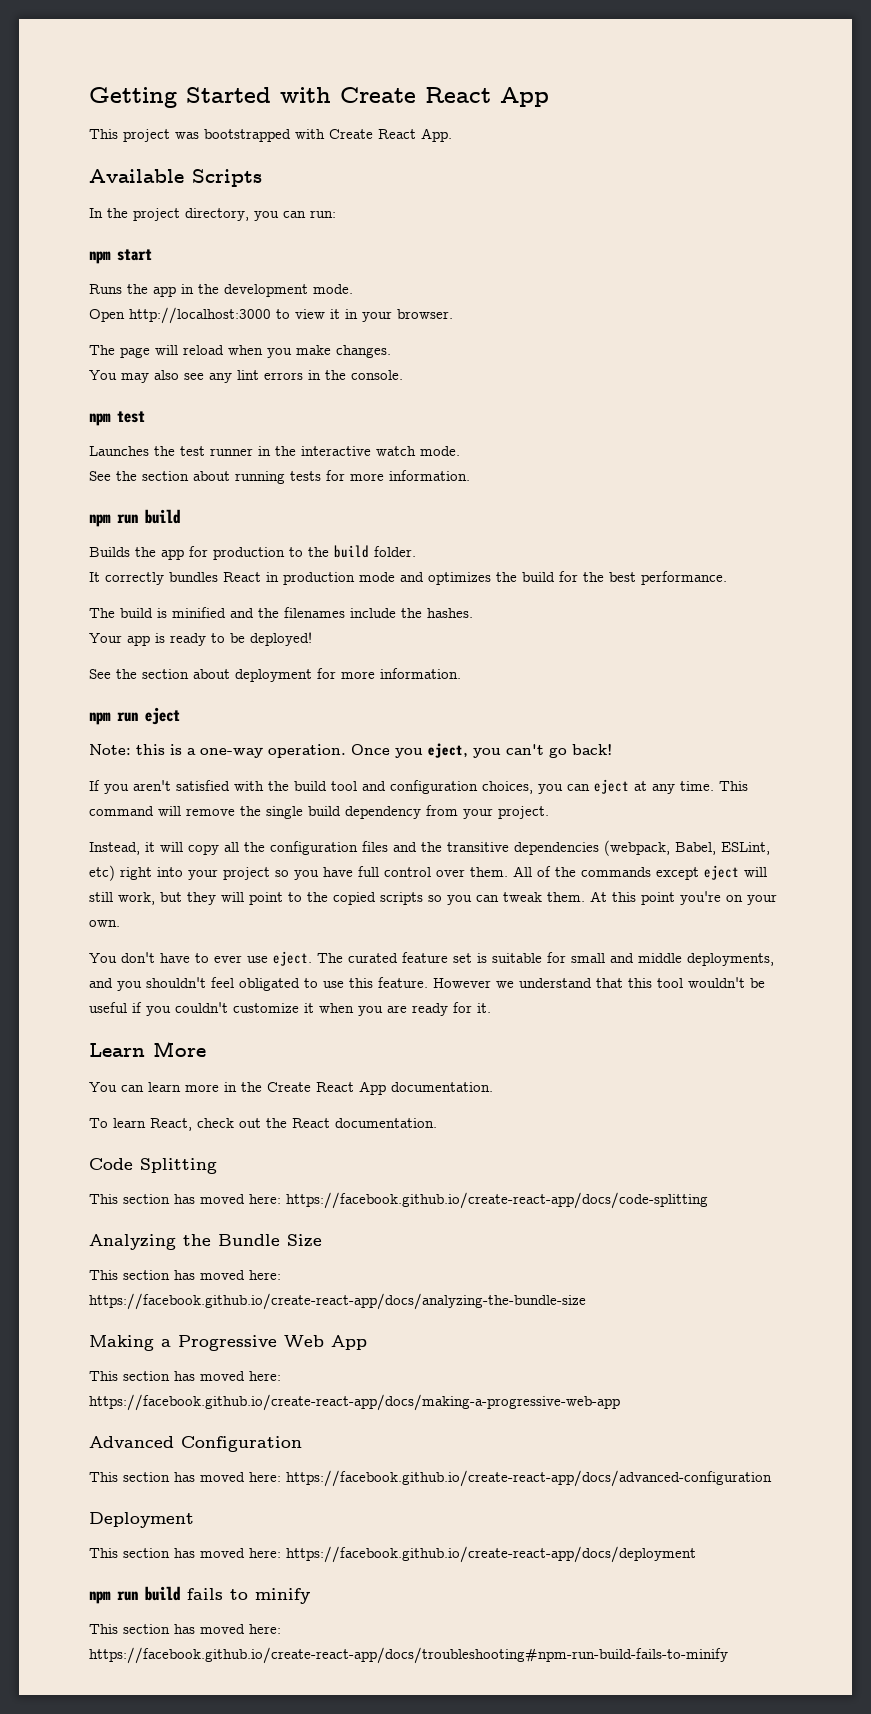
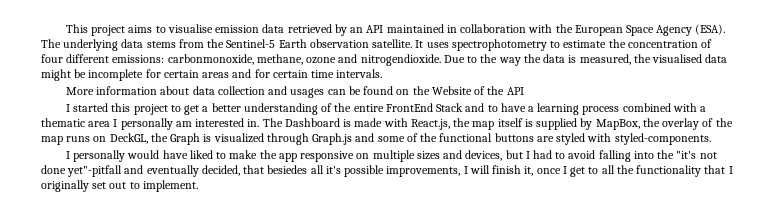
[89,87,549,108] [89,128,452,142] [89,169,262,187] [89,208,336,221] [89,249,152,264] [89,284,353,297] [89,307,453,324] [89,345,391,358] [89,370,403,383] [89,411,145,426] [89,446,460,456] [89,470,470,484] [89,509,180,527] [89,545,416,560] [89,571,727,585] [89,607,473,618] [89,632,312,646] [89,668,461,682] [89,707,180,725] [89,743,612,758] [89,779,748,794] [89,805,549,819] [89,840,770,856] [89,865,767,881] [89,891,777,905] [89,920,120,927] [89,951,774,966] [89,977,765,991] [89,1002,491,1016] [89,1041,206,1057] [89,1081,493,1095] [89,1118,437,1131] [89,1158,217,1174] [89,1192,708,1209] [89,1234,322,1250] [89,1270,281,1280] [89,1293,586,1310] [89,1335,367,1351] [89,1371,281,1381] [89,1394,620,1411] [89,1436,302,1452] [89,1470,772,1487] [89,1512,194,1528] [89,1546,696,1563] [89,1586,310,1604] [89,1624,281,1634] [89,1647,728,1664] Getting Started with Create React App // This project was bootstrapped with Create React App. // Available Scripts // In the project directory, you can run: // npm start // Runs the app in the development mode. // Open http://localhost:3000 to view it in your browser. // The page will reload when you make changes. // You may also see any lint errors in the console. // npm test // Launches the test runner in the interactive watch mode. // See the section about running tests for more information. // npm run build // Builds the app for production to the build folder. // It correctly bundles React in production mode and optimizes the build for the best performance. // The build is minified and the filenames include the hashes. // Your app is ready to be deployed! // See the section about deployment for more information. // npm run eject // Note: this is a one-way operation. Once you eject, you can't go back! // If you aren't satisfied with the build tool and configuration choices, you can eject at any time. This command will remove the single build dependency from your project. // Instead, it will copy all the configuration files and the transitive dependencies (webpack, Babel, ESLint, etc) right into your project so you have full control over them. All of the commands except eject will still work, but they will point to the copied scripts so you can tweak them. At this point you're on your own. // You don't have to ever use eject. The curated feature set is suitable for small and middle deployments, and you shouldn't feel obligated to use this feature. However we understand that this tool wouldn't be useful if you couldn't customize it when you are ready for it. // Learn More // You can learn more in the Create React App documentation. // To learn React, check out the React documentation. // Code Splitting // This section has moved here: https://facebook.github.io/create-react-app/docs/code-splitting // Analyzing the Bundle Size // This section has moved here: https://facebook.github.io/create-react-app/docs/analyzing-the-bundle-size // Making a Progressive Web App // This section has moved here: https://facebook.github.io/create-react-app/docs/making-a-progressive-web-app // Advanced Configuration // This section has moved here: https://facebook.github.io/create-react-app/docs/advanced-configuration // Deployment // This section has moved here: https://facebook.github.io/create-react-app/docs/deployment // npm run build fails to minify // This section has moved here: https://facebook.github.io/create-react-app/docs/troubleshooting#npm-run-build-fails-to-minify -> [65,24,726,36] [41,39,713,51] [41,54,728,66] [41,69,383,81] [65,86,524,98] [65,103,707,115] [41,118,733,130] [41,133,711,145] [65,150,717,162] [41,165,733,177] [41,180,198,192] This project aims to visualise emission data retrieved by an API maintained in collaboration with the European Space Agency (ESA). The underlying data stems from the Sentinel-5 Earth observation satellite. It uses spectrophotometry to estimate the concentration of four different emissions: carbonmonoxide, methane, ozone and nitrogendioxide. Due to the way the data is measured, the visualised data might be incomplete for certain areas and for certain time intervals. // More information about data collection and usages can be found on the Website of the API // I started this project to get a better understanding of the entire FrontEnd Stack and to have a learning process combined with a thematic area I personally am interested in. The Dashboard is made with React.js, the map itself is supplied by MapBox, the overlay of the map runs on DeckGL, the Graph is visualized through Graph.js and some of the functional buttons are styled with styled-components. // I personally would have liked to make the app responsive on multiple sizes and devices, but I had to avoid falling into the "it's not done yet"-pitfall and eventually decided, that besiedes all it's possible improvements, I will finish it, once I get to all the functionality that I originally set out to implement.

